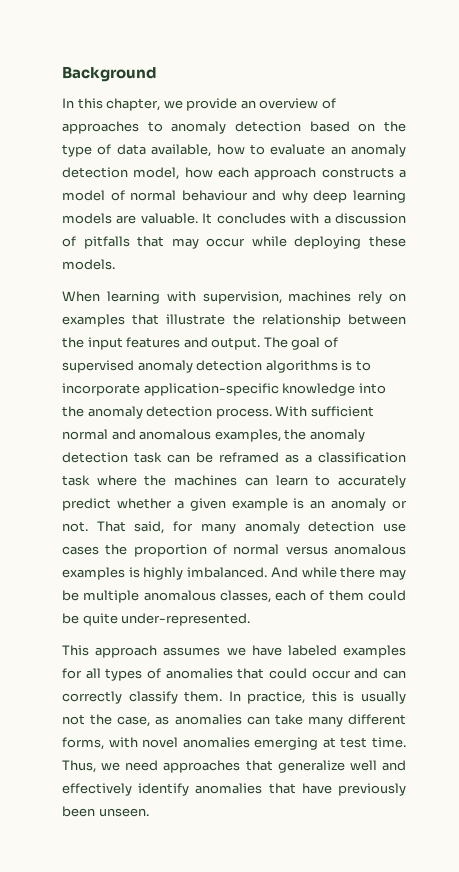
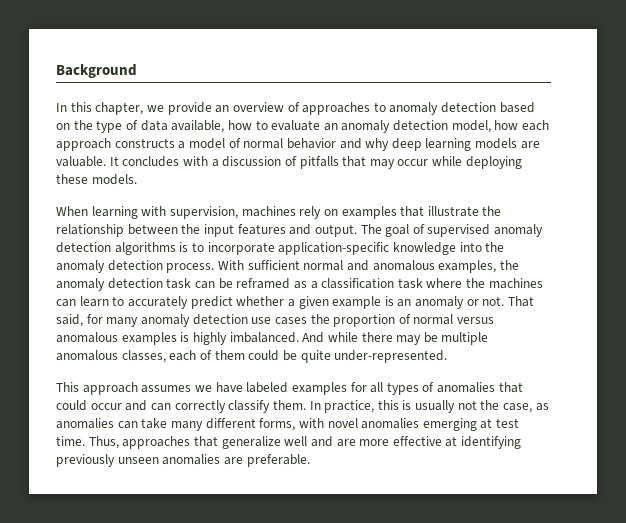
[181,190,248,201] behaviour -> [286,138,336,149] behavior
[101,760,159,771] we need -> (119, 442) none
[62,783,406,796] [62,806,149,817] effectively identify anomalies that have previously been unseen. -> [336,436,522,449] [56,454,310,467] are more effective at identifying previously unseen anomalies are preferable.

